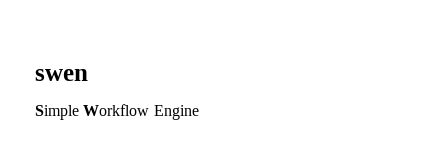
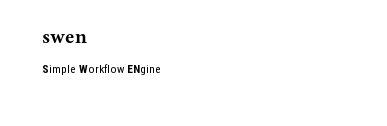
[153,105,199,120] Engine -> [127,65,162,75] ENgine

